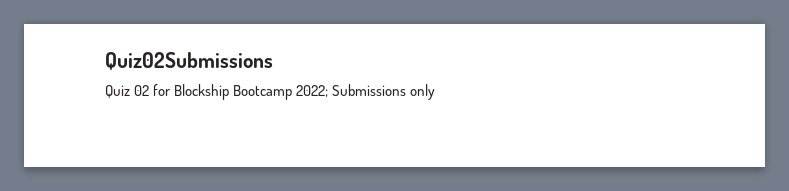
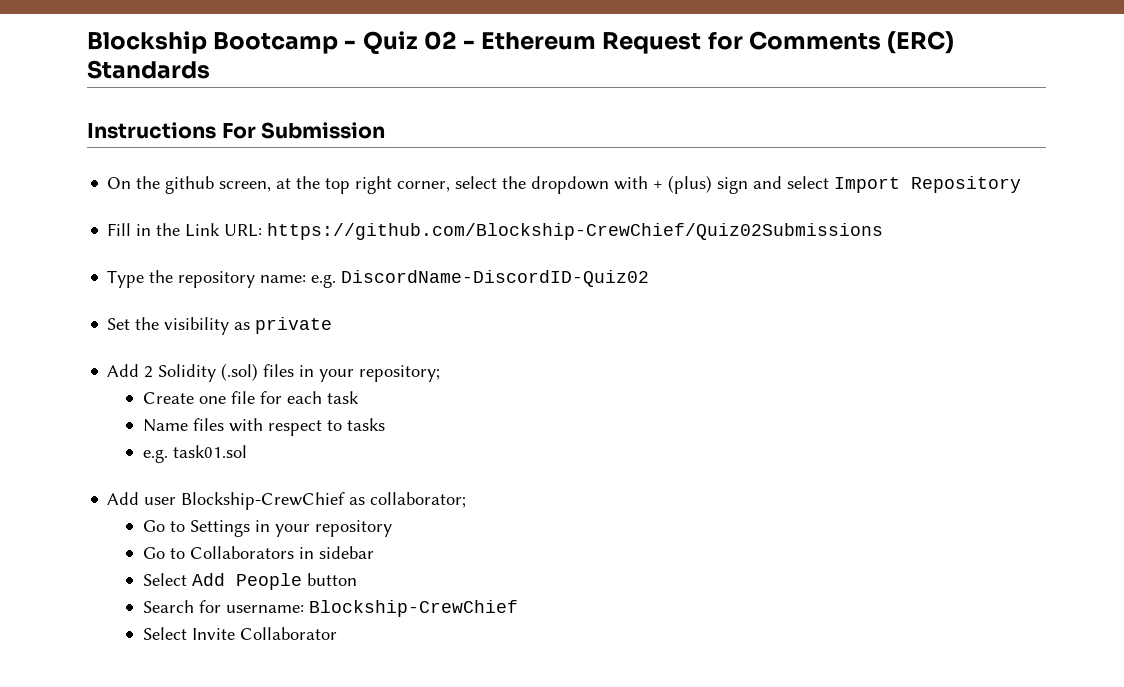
[105,52,273,70] [105,84,436,100] Quiz02Submissions // Quiz 02 for Blockship Bootcamp 2022; Submissions only -> [87,31,955,55] [87,60,210,79] [87,122,386,139] [107,175,1022,194] [107,223,884,240] [107,270,650,288] [107,317,333,335] [107,363,441,382] [142,391,359,404] [142,418,385,436] [142,445,247,463] [107,492,467,510] [142,520,392,537] [142,546,374,559] [142,573,357,590] [142,600,518,617] [142,627,337,640] Blockship Bootcamp - Quiz 02 - Ethereum Request for Comments (ERC) Standards // Instructions For Submission // On the github screen, at the top right corner, select the dropdown with + (plus) sign and select Import Repository // Fill in the Link URL: https://github.com/Blockship-CrewChief/Quiz02Submissions // Type the repository name: e.g. DiscordName-DiscordID-Quiz02 // Set the visibility as private // Add 2 Solidity (.sol) files in your repository; // Create one file for each task // Name files with respect to tasks // e.g. task01.sol // Add user Blockship-CrewChief as collaborator; // Go to Settings in your repository // Go to Collaborators in sidebar // Select Add People button // Search for username: Blockship-CrewChief // Select Invite Collaborator

